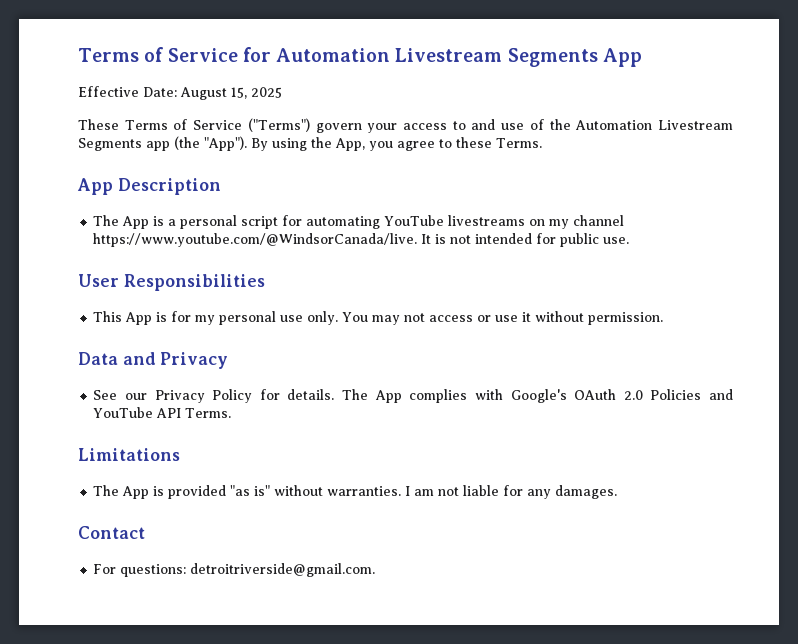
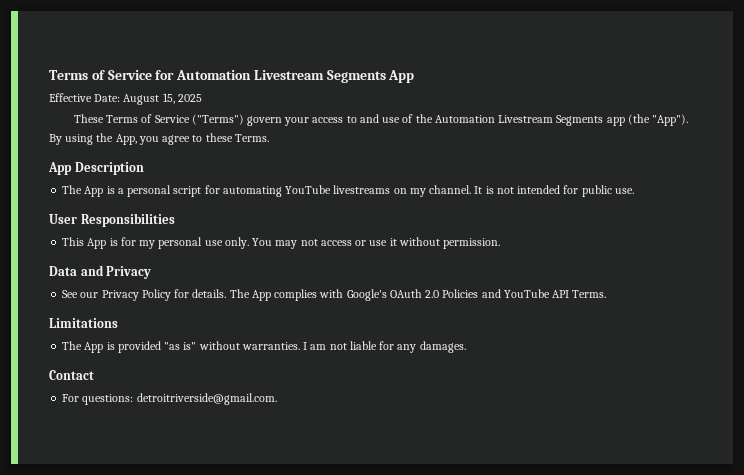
[573,215,625,226] [93,233,418,247] channel https://www.youtube.com/@WindsorCanada/live. -> [429,185,472,194] channel.

